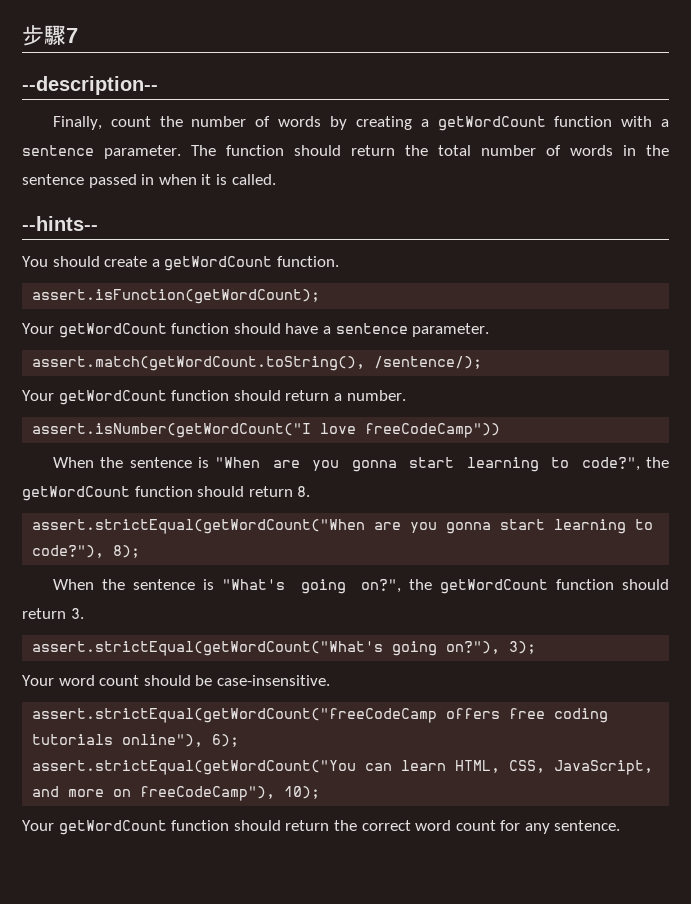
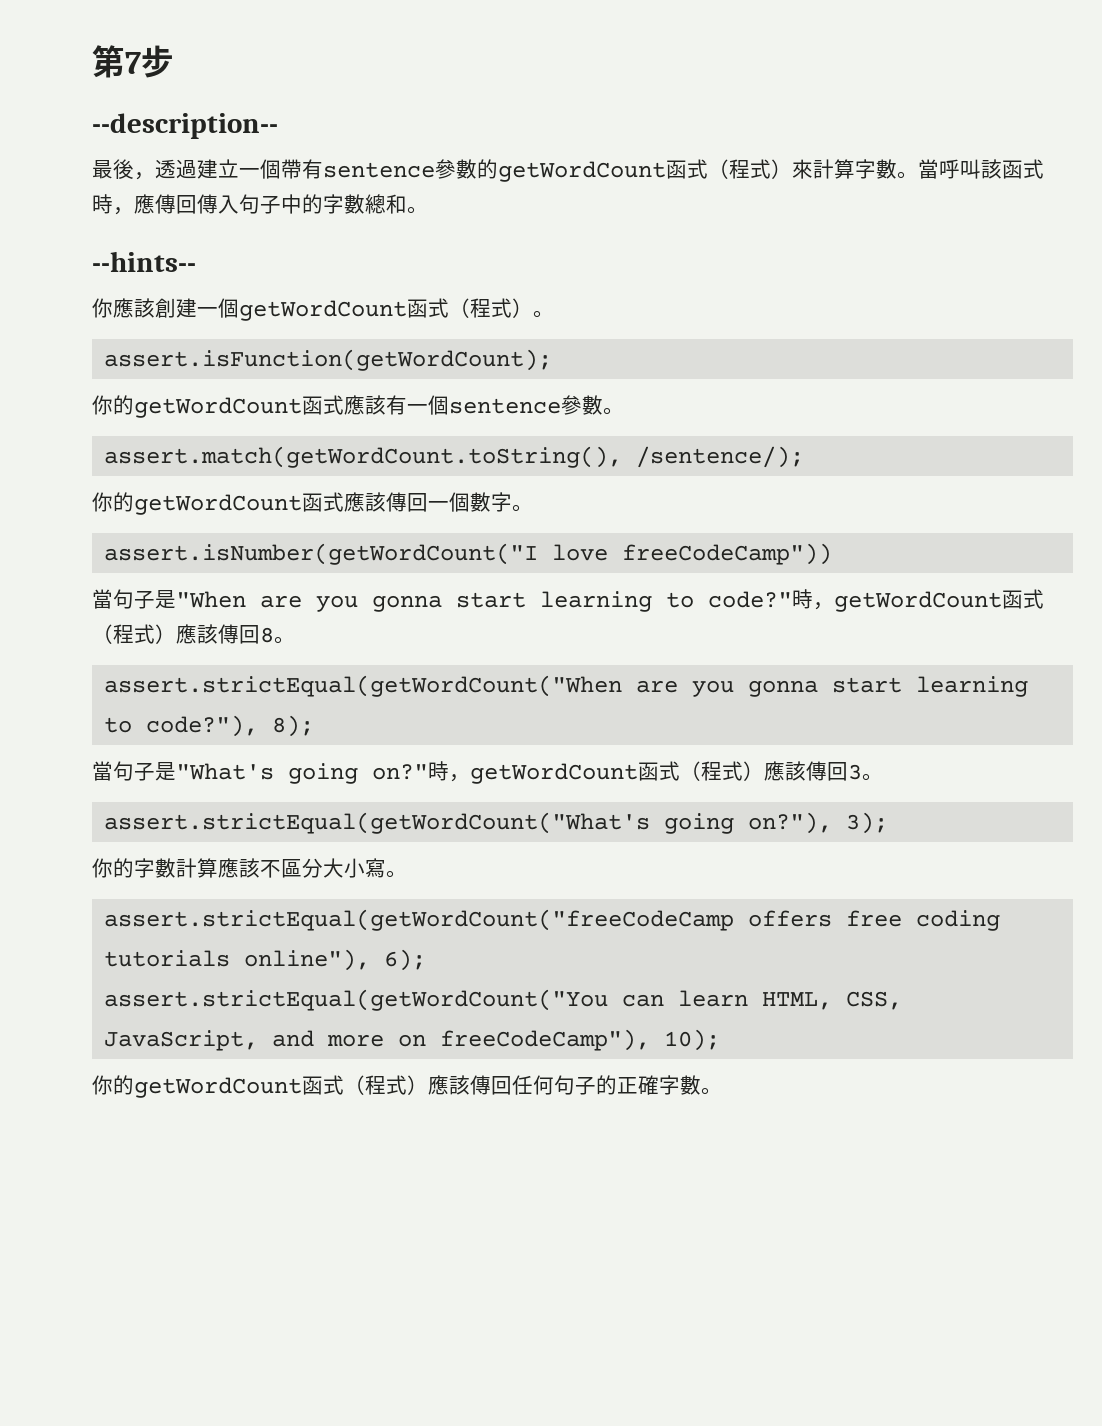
(22, 35) none -> [92,45,141,78] 第7
[44,25,78,45] 驟7 -> (174, 61) none
[52,116,669,131] [22,145,669,159] [22,174,276,188] [22,216,98,231] [22,256,339,271] [32,289,321,304] [22,323,490,338] [32,356,483,371] [22,390,406,405] Finally, count the number of words by creating a getWordCount function with a sentence parameter. The function should return the total number of words in the sentence passed in when it is called. // --hints-- // You should create a getWordCount function. // assert.isFunction(getWordCount); // Your getWordCount function should have a sentence parameter. // assert.match(getWordCount.toString(), /sentence/); // Your getWordCount function should return a number. -> [92,159,1044,182] [92,194,428,215] [92,251,196,272] [92,298,554,321] [104,349,553,371] [92,395,624,418] [104,446,805,468] [92,492,533,515] 最後，透過建立一個帶有sentence參數的getWordCount函式（程式）來計算字數。當呼叫該函式時，應傳回傳入句子中的字數總和。 // --hints-- // 你應該創建一個getWordCount函式（程式）。 // assert.isFunction(getWordCount); // 你的getWordCount函式應該有一個sentence參數。 // assert.match(getWordCount.toString(), /sentence/); // 你的getWordCount函式應該傳回一個數字。
[52,457,210,468] When the sentence is -> [92,589,176,609] 當句子是
[581,457,669,471] [22,486,311,501] code?", the getWordCount function should return 8. -> [708,589,1044,612] [92,624,295,644] code?"時，getWordCount函式（程式）應該傳回8。
[52,579,669,594] [22,608,84,619] [32,641,537,656] [22,675,330,686] When the sentence is "What's going on?", the getWordCount function should return 3. // assert.strictEqual(getWordCount("What's going on?"), 3); // Your word count should be case-insensitive. -> [92,761,883,784] [104,812,889,834] [92,858,407,878] 當句子是"What's going on?"時，getWordCount函式（程式）應該傳回3。 // assert.strictEqual(getWordCount("What's going on?"), 3); // 你的字數計算應該不區分大小寫。
[22,820,621,835] Your getWordCount function should return the correct word count for any sentence. -> [92,1075,722,1098] 你的getWordCount函式（程式）應該傳回任何句子的正確字數。

